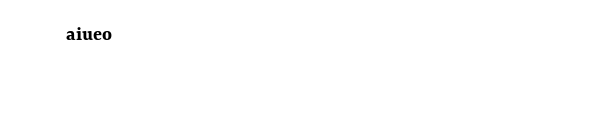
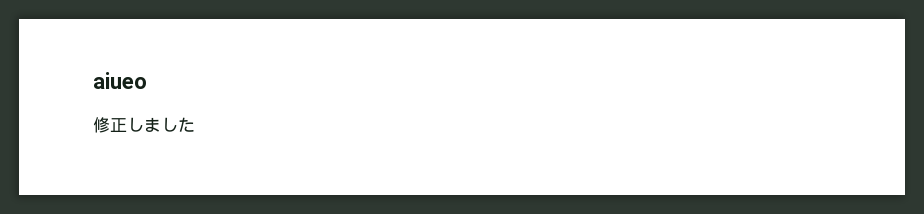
(112, 33) none -> [93,117,195,133] // 修正しました

